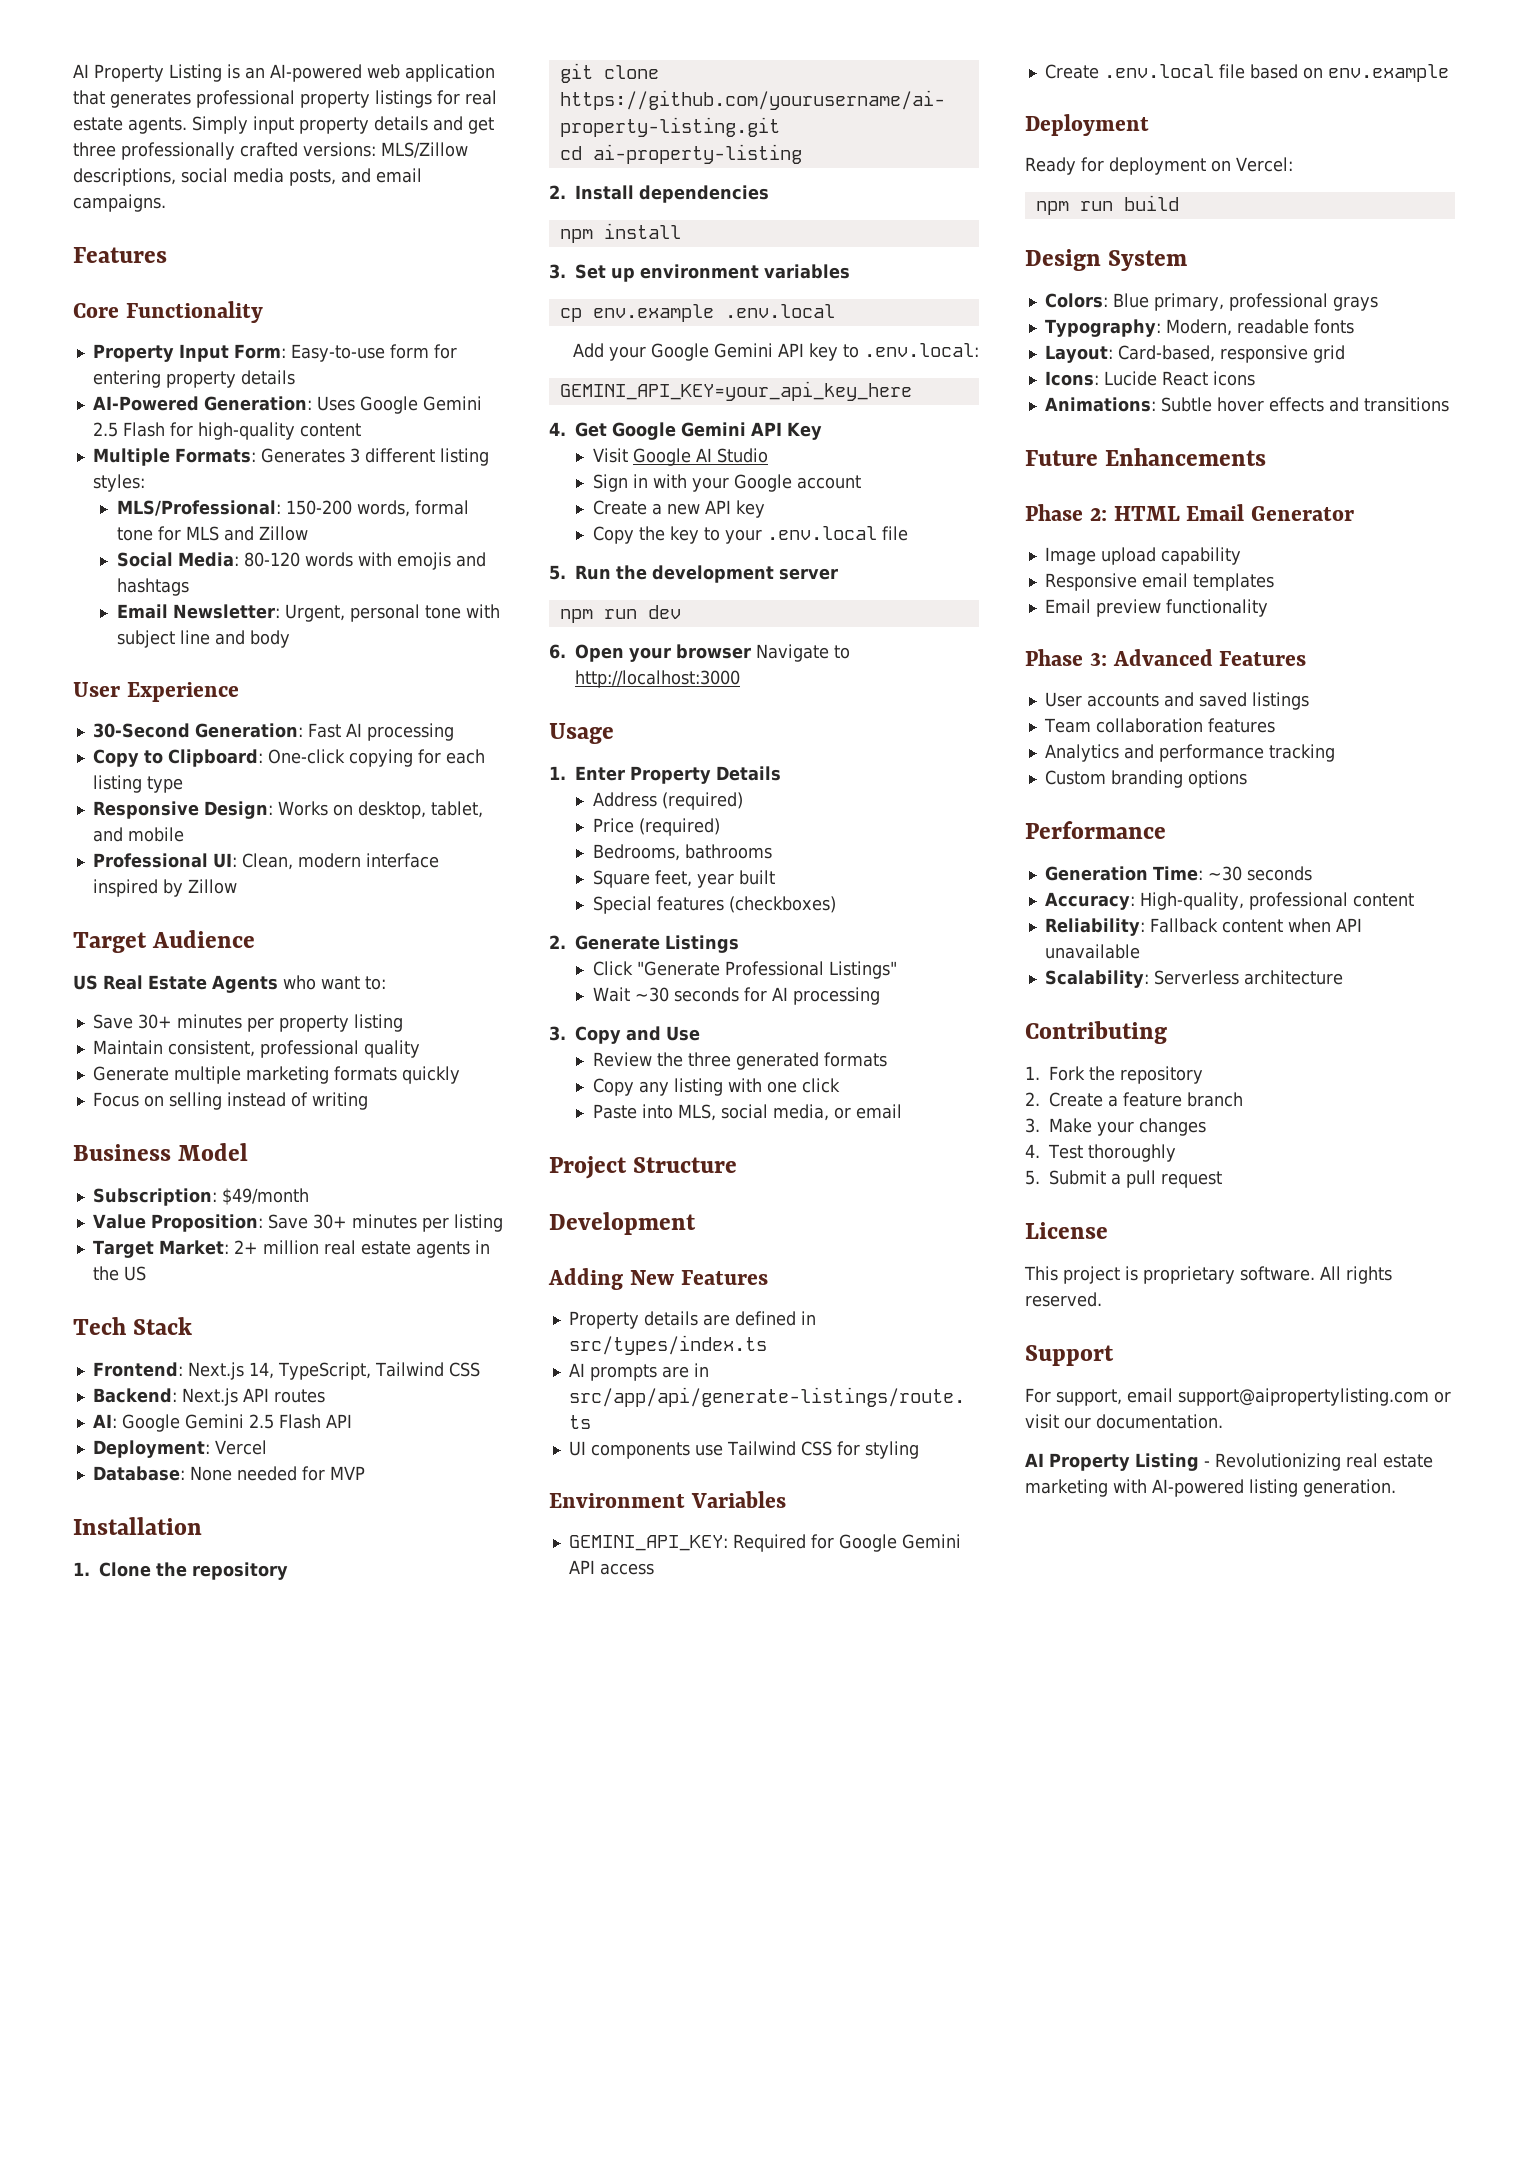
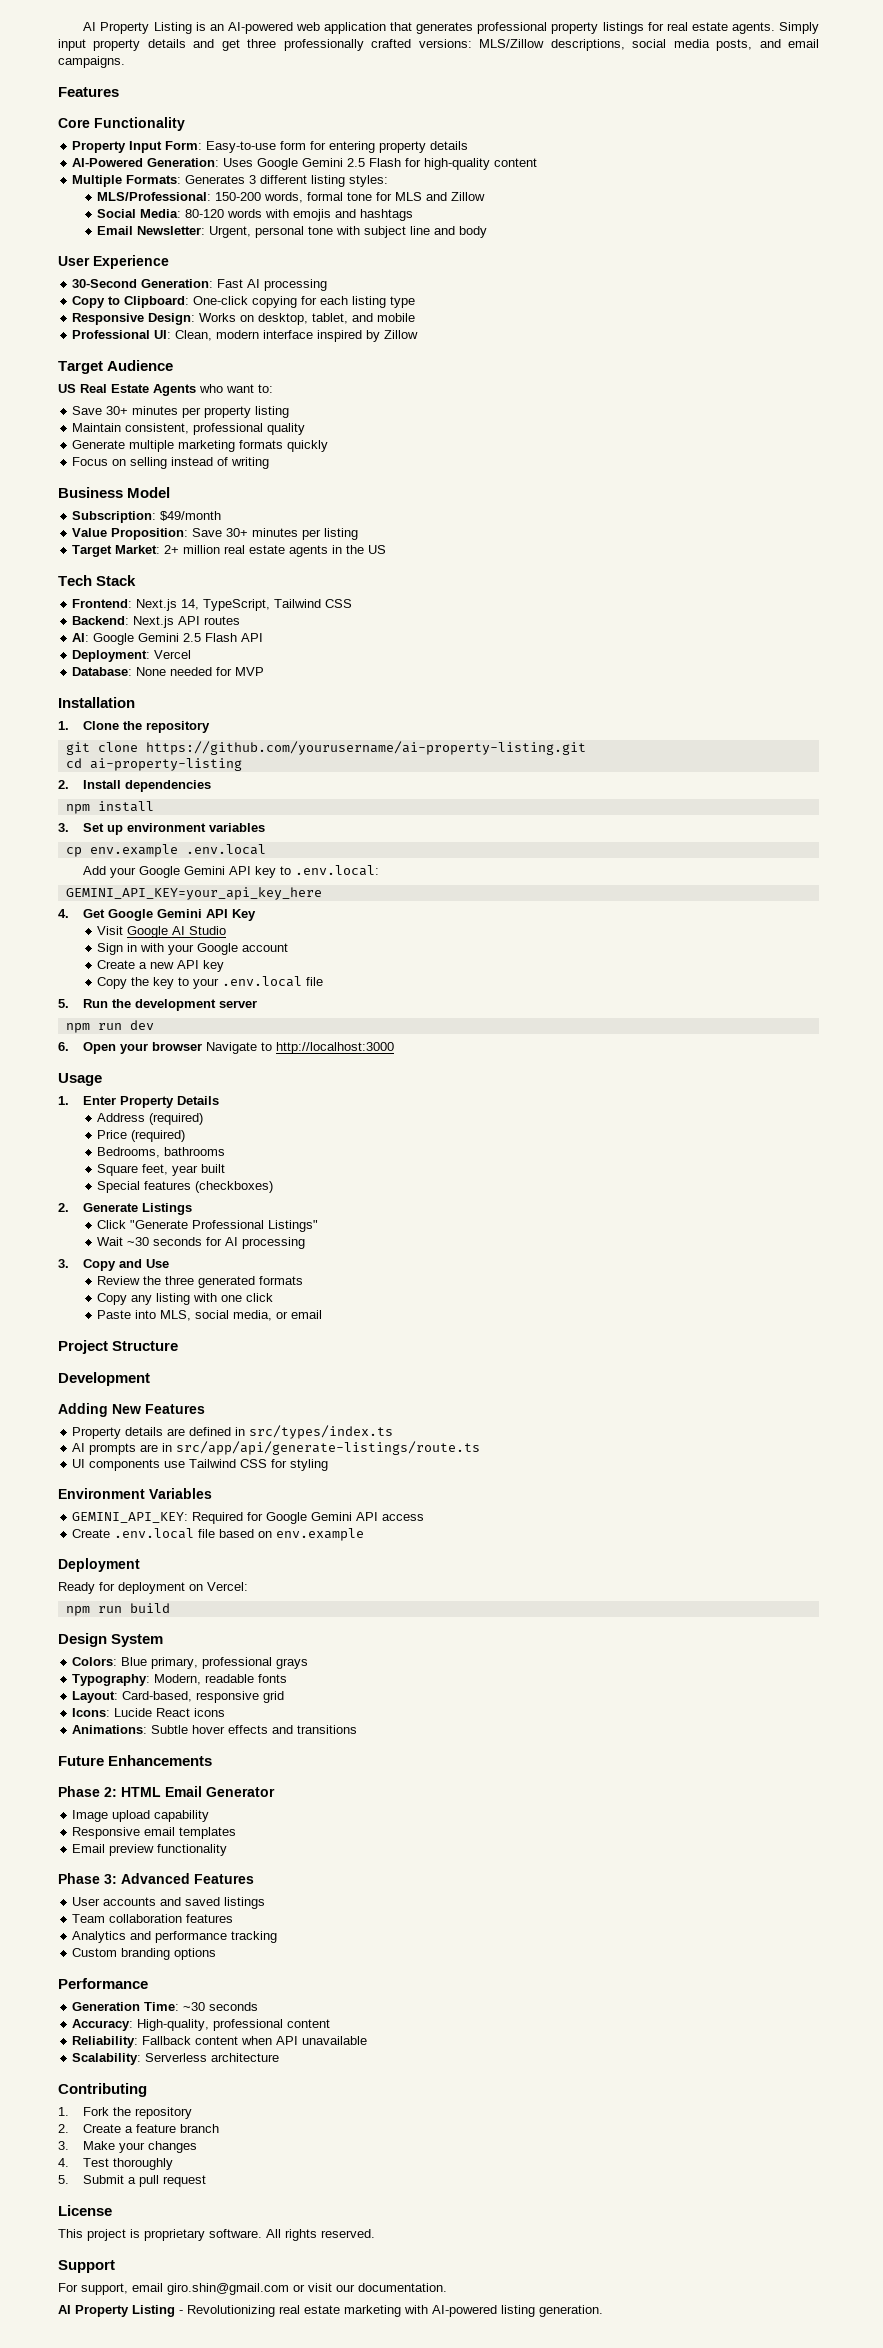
[1178,1388,1429,1406] support@aipropertylisting.com -> [167,2283,289,2295] giro.shin@gmail.com

